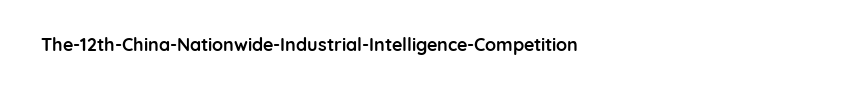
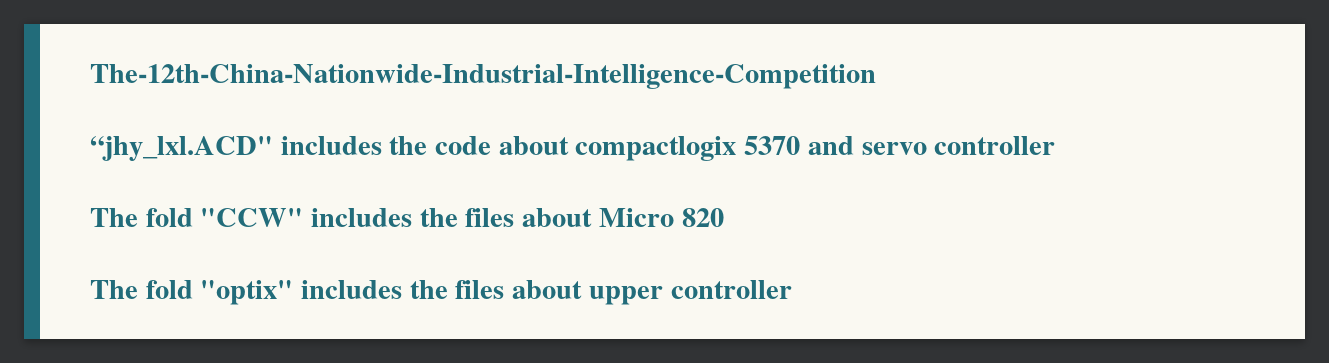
(578, 46) none -> [90,136,1056,161] [90,208,724,227] [90,280,792,305] // “jhy_lxl.ACD" includes the code about compactlogix 5370 and servo controller // The fold "CCW" includes the files about Micro 820 // The fold "optix" includes the files about upper controller

